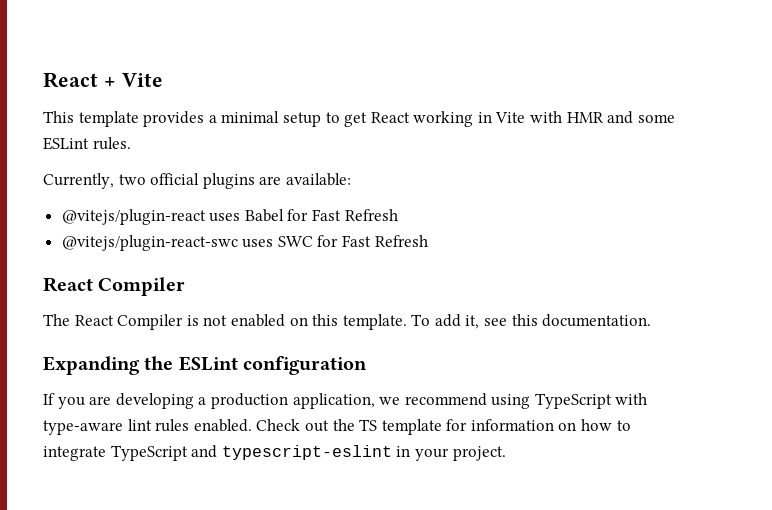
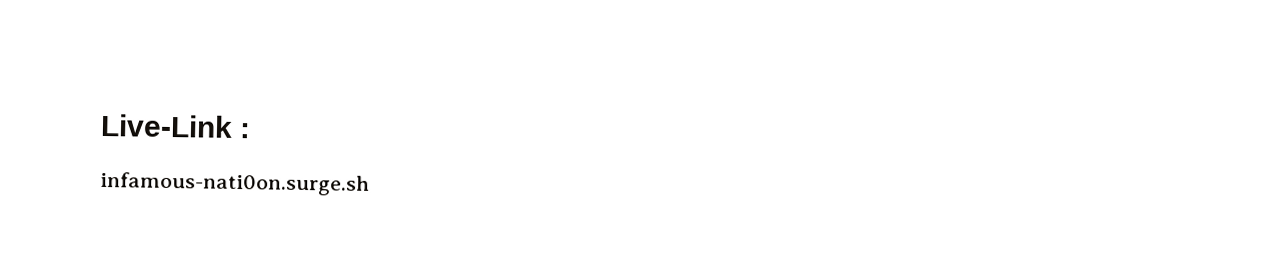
[43,72,163,88] [43,111,675,127] [43,137,131,150] [43,173,351,189] [61,209,398,225] [61,235,428,251] [43,277,186,296] [43,314,652,330] [43,356,368,375] [43,393,648,409] [43,419,631,435] [43,445,506,461] React + Vite // This template provides a minimal setup to get React working in Vite with HMR and some ESLint rules. // Currently, two official plugins are available: // @vitejs/plugin-react uses Babel for Fast Refresh // @vitejs/plugin-react-swc uses SWC for Fast Refresh // React Compiler // The React Compiler is not enabled on this template. To add it, see this documentation. // Expanding the ESLint configuration // If you are developing a production application, we recommend using TypeScript with type-aware lint rules enabled. Check out the TS template for information on how to integrate TypeScript and typescript-eslint in your project. -> [100,113,252,139] [100,171,370,196] Live-Link : // infamous-nati0on.surge.sh

